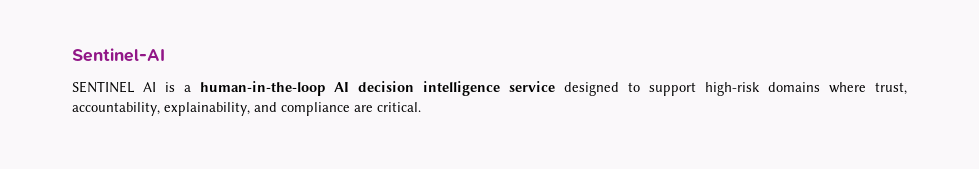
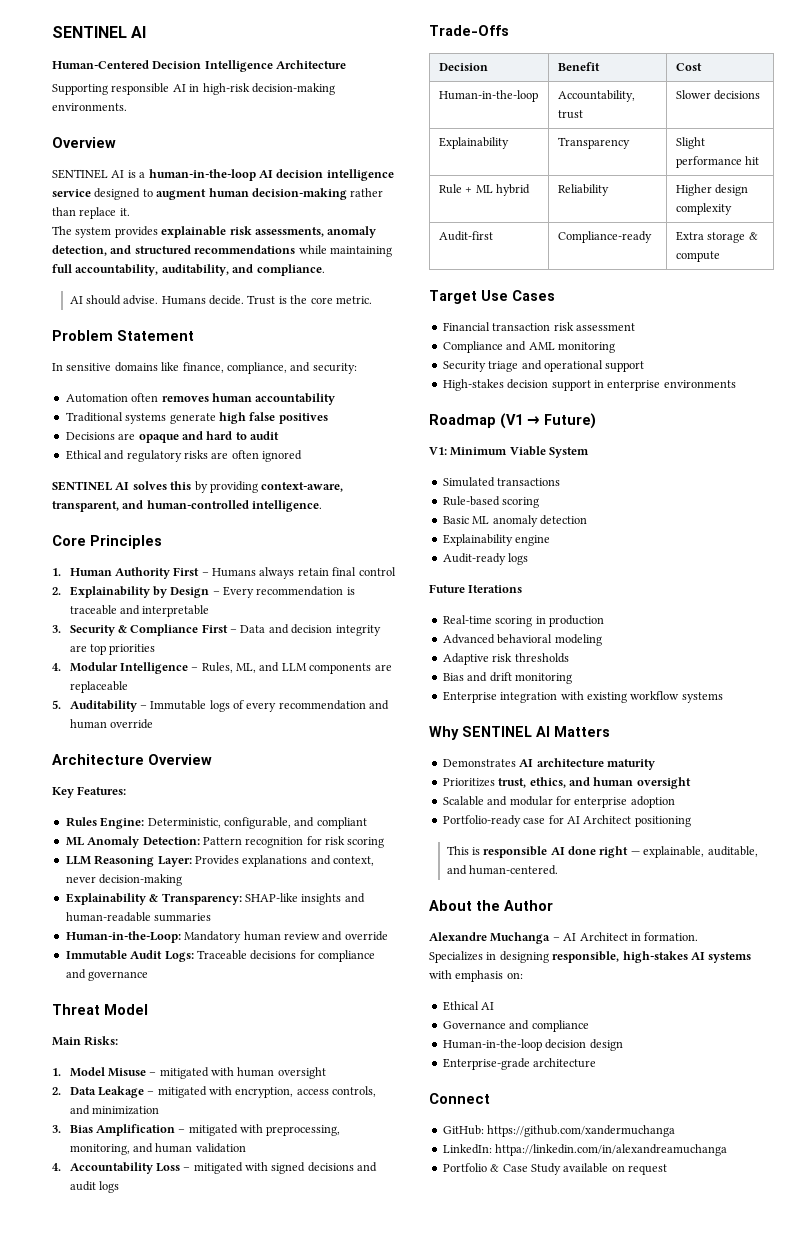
[72,48,165,62] Sentinel-AI -> [52,26,147,38] [52,60,347,72] [52,83,335,95] [52,103,127,111] [52,137,116,148] SENTINEL AI // Human-Centered Decision Intelligence Architecture // Supporting responsible AI in high-risk decision-making environments. // Overview
[649,82,907,96] [72,102,421,116] support high-risk domains where trust, accountability, explainability, and compliance are critical. -> [156,188,384,200] [52,207,130,219] [52,226,377,238] [52,245,392,257] [52,264,325,276] [69,295,372,305] [52,330,194,341] [52,362,357,374] [65,393,336,405] [65,412,328,424] [65,431,279,443] [65,450,302,462] [52,481,344,493] [52,500,323,512] [52,535,162,549] [52,567,396,579] [52,586,355,598] [69,605,210,617] [52,624,381,636] [69,644,156,655] [52,662,392,674] [69,681,128,693] [52,700,390,712] [69,719,153,729] [52,754,212,765] [52,786,127,798] [65,817,367,829] [65,836,385,848] [65,855,374,867] [65,874,183,886] [65,893,365,905] [65,912,212,922] [65,931,388,943] [65,950,375,962] [65,969,149,981] [52,1004,148,1015] [52,1036,119,1046] [52,1067,326,1079] [52,1086,377,1098] [69,1105,159,1115] [52,1124,341,1136] [69,1143,246,1155] [52,1162,378,1174] [69,1181,119,1193] [429,25,509,36] [438,63,488,71] [557,62,600,71] [675,63,702,71] [438,90,538,102] [557,90,635,102] [557,110,583,119] [675,90,761,100] [438,137,509,149] [557,137,630,149] [675,137,705,149] [675,156,760,168] [438,184,530,196] [557,184,609,196] [675,184,749,196] [675,203,732,215] [438,231,493,241] [557,231,652,243] [675,231,758,243] [675,251,720,262] [429,290,555,304] [442,322,635,331] [442,341,615,353] [442,360,645,372] [442,379,736,391] [429,413,596,429] [429,446,590,458] [442,477,561,487] [442,496,540,508] [442,515,587,527] [442,534,551,546] [442,553,529,565] [429,584,523,593] [442,615,604,627] [442,634,602,646] [442,653,569,665] [442,672,572,684] [442,691,723,703] [429,726,610,740] [442,758,655,770] [442,777,691,789] [442,796,675,808] [442,815,691,827] [446,846,758,858] [446,865,558,875] [429,900,553,911] [429,932,699,944] [429,951,752,963] [429,970,523,982] [442,1001,495,1011] [442,1020,589,1032] [442,1039,623,1051] [442,1058,597,1070] [429,1093,490,1104] [442,1125,676,1137] [442,1144,728,1156] [442,1163,667,1175] augment human decision-making rather than replace it. // The system provides explainable risk assessments, anomaly detection, and structured recommendations while maintaining full accountability, auditability, and compliance. // AI should advise. Humans decide. Trust is the core metric. // Problem Statement // In sensitive domains like finance, compliance, and security: // Automation often removes human accountability // Traditional systems generate high false positives // Decisions are opaque and hard to audit // Ethical and regulatory risks are often ignored // SENTINEL AI solves this by providing context-aware, transparent, and human-controlled intelligence. // Core Principles // 1. Human Authority First – Humans always retain final control // 2. Explainability by Design – Every recommendation is traceable and interpretable // 3. Security & Compliance First – Data and decision integrity are top priorities // 4. Modular Intelligence – Rules, ML, and LLM components are replaceable // 5. Auditability – Immutable logs of every recommendation and human override // Architecture Overview // Key Features: // Rules Engine: Deterministic, configurable, and compliant // ML Anomaly Detection: Pattern recognition for risk scoring // LLM Reasoning Layer: Provides explanations and context, never decision-making // Explainability & Transparency: SHAP-like insights and human-readable summaries // Human-in-the-Loop: Mandatory human review and override // Immutable Audit Logs: Traceable decisions for compliance and governance // Threat Model // Main Risks: // 1. Model Misuse – mitigated with human oversight // 2. Data Leakage – mitigated with encryption, access controls, and minimization // 3. Bias Amplification – mitigated with preprocessing, monitoring, and human validation // 4. Accountability Loss – mitigated with signed decisions and audit logs // Trade-Offs // Decision | Benefit | Cost // Human-in-the-loop | Accountability, trust | Slower decisions // Explainability | Transparency | Slight performance hit // Rule + ML hybrid | Reliability | Higher design complexity // Audit-first | Compliance-ready | Extra storage & compute // Target Use Cases // Financial transaction risk assessment // Compliance and AML monitoring // Security triage and operational support // High-stakes decision support in enterprise environments // Roadmap (V1 → Future) // V1: Minimum Viable System // Simulated transactions // Rule-based scoring // Basic ML anomaly detection // Explainability engine // Audit-ready logs // Future Iterations // Real-time scoring in production // Advanced behavioral modeling // Adaptive risk thresholds // Bias and drift monitoring // Enterprise integration with existing workflow systems // Why SENTINEL AI Matters // Demonstrates AI architecture maturity // Prioritizes trust, ethics, and human oversight // Scalable and modular for enterprise adoption // Portfolio-ready case for AI Architect positioning // This is responsible AI done right — explainable, auditable, and human-centered. // About the Author // Alexandre Muchanga – AI Architect in formation. // Specializes in designing responsible, high-stakes AI systems with emphasis on: // Ethical AI // Governance and compliance // Human-in-the-loop decision design // Enterprise-grade architecture // Connect // GitHub: https://github.com/xandermuchanga // LinkedIn: httpa://linkedin.com/in/alexandreamuchanga // Portfolio & Case Study available on request

